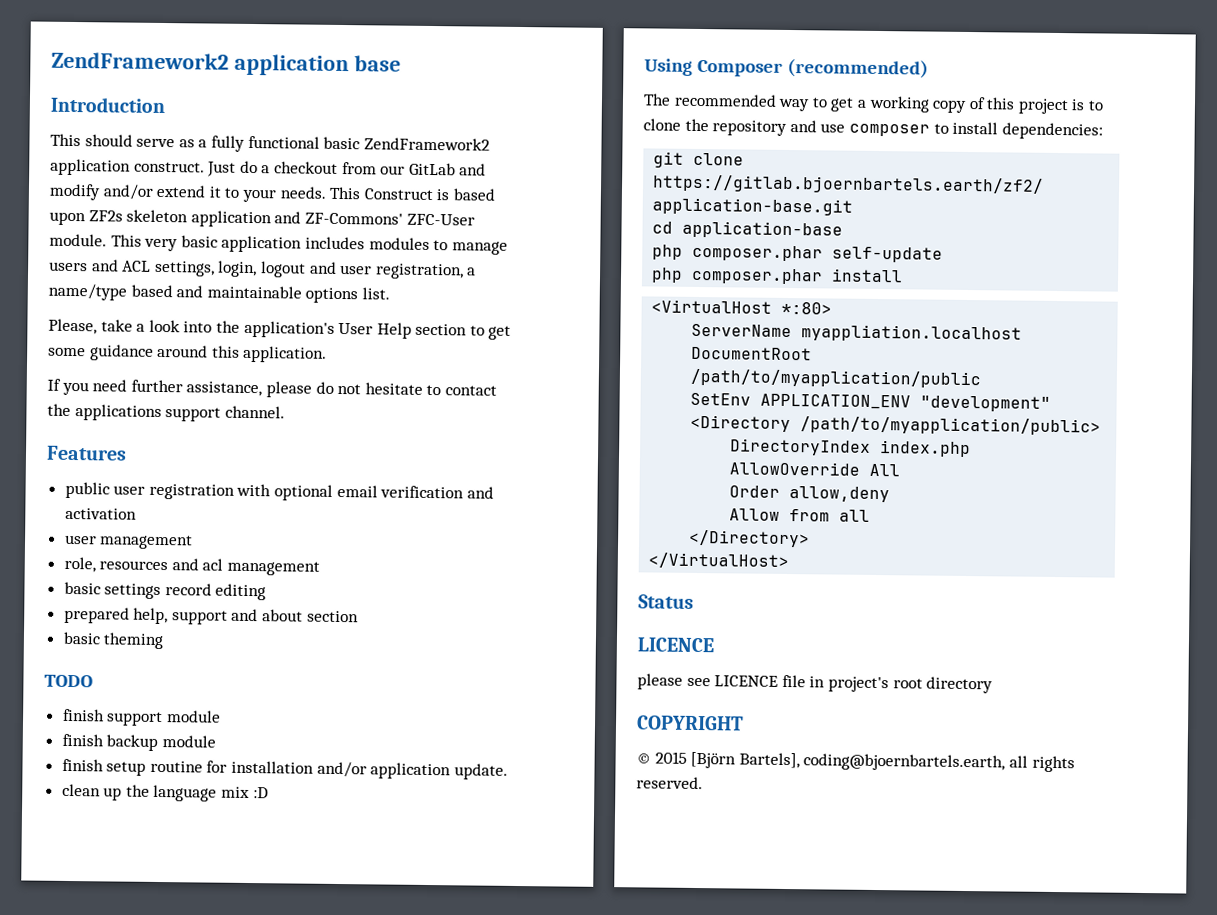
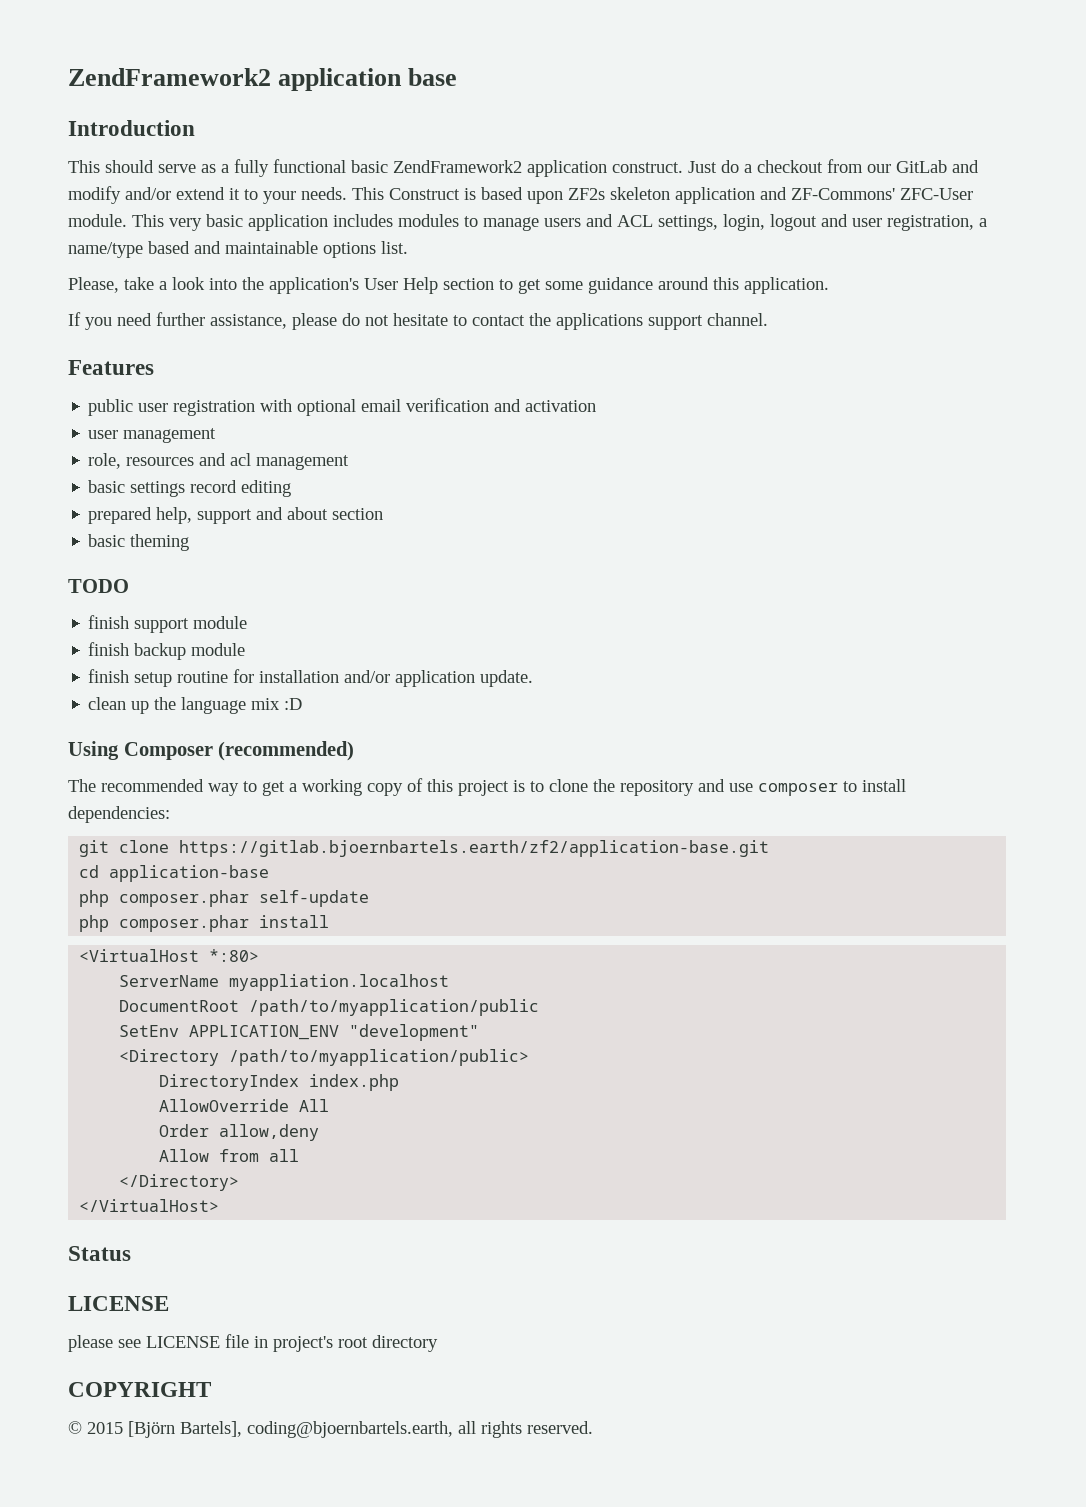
[637,637,714,653] LICENCE -> [68,1296,169,1311] LICENSE
[714,675,779,687] LICENCE -> [146,1336,220,1348] LICENSE

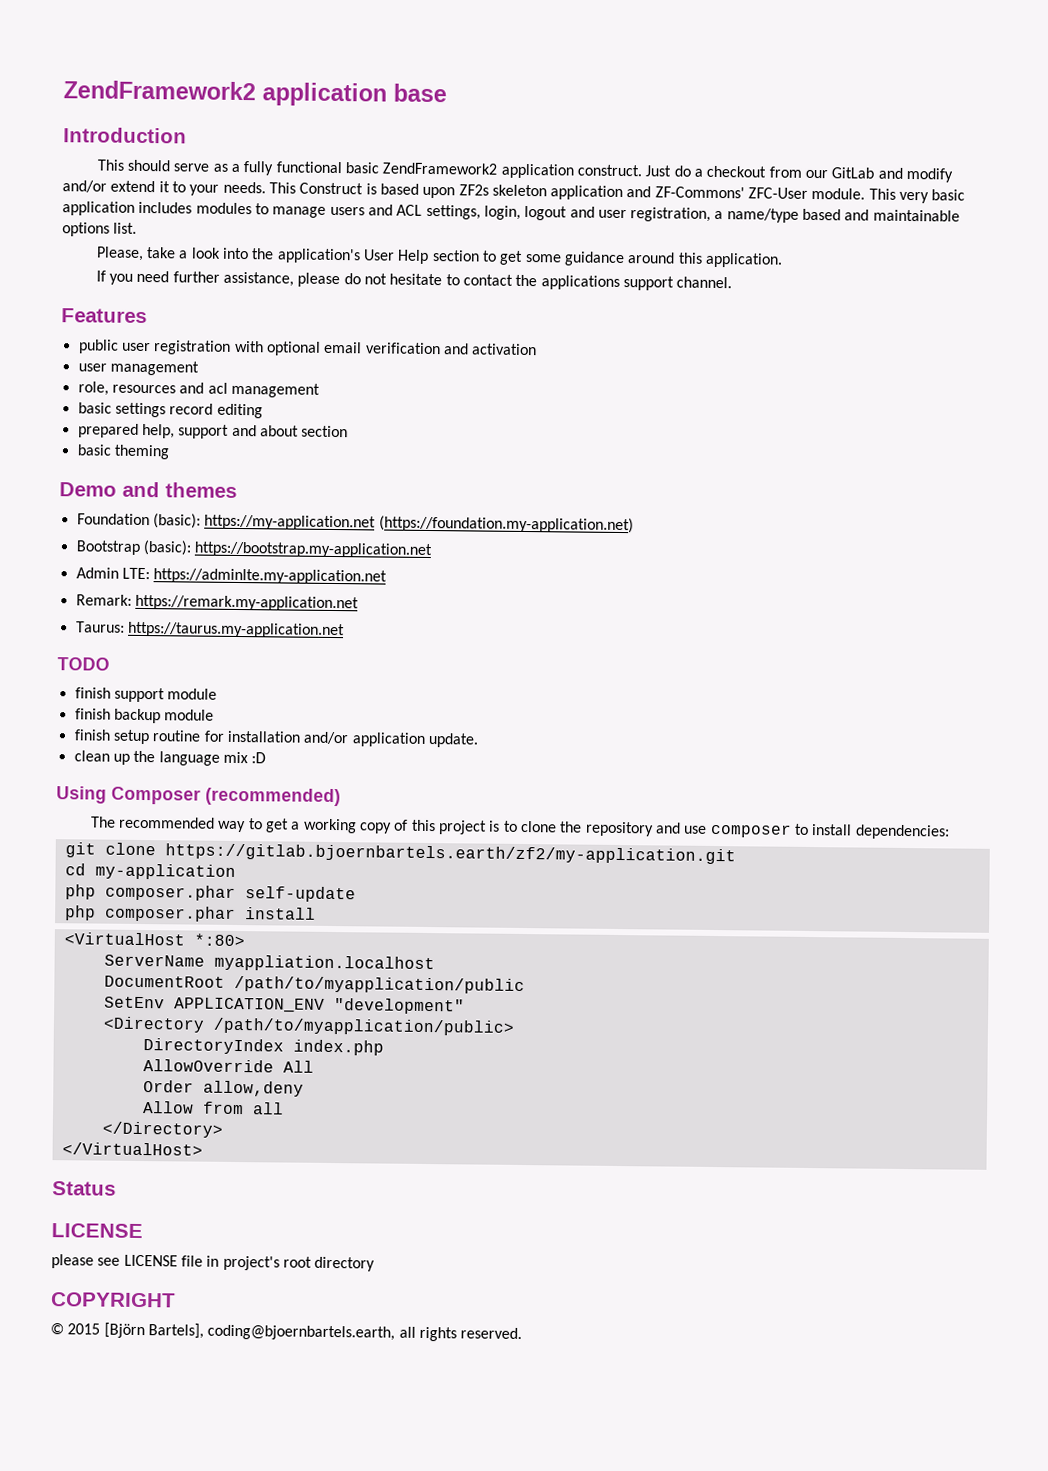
(190, 542) none -> [59,481,237,498] [76,513,634,534] [75,539,433,559] [75,567,388,585] [75,594,359,612] [75,621,345,639] // Demo and themes // Foundation (basic): https://my-application.net (https://foundation.my-application.net) // Bootstrap (basic): https://bootstrap.my-application.net // Admin LTE: https://adminlte.my-application.net // Remark: https://remark.my-application.net // Taurus: https://taurus.my-application.net
[179,840,770,857] https://gitlab.bjoernbartels.earth/zf2/application-base.git -> [164,843,736,865] https://gitlab.bjoernbartels.earth/zf2/my-application.git
[109,865,270,882] application-base -> [94,863,236,880] my-application

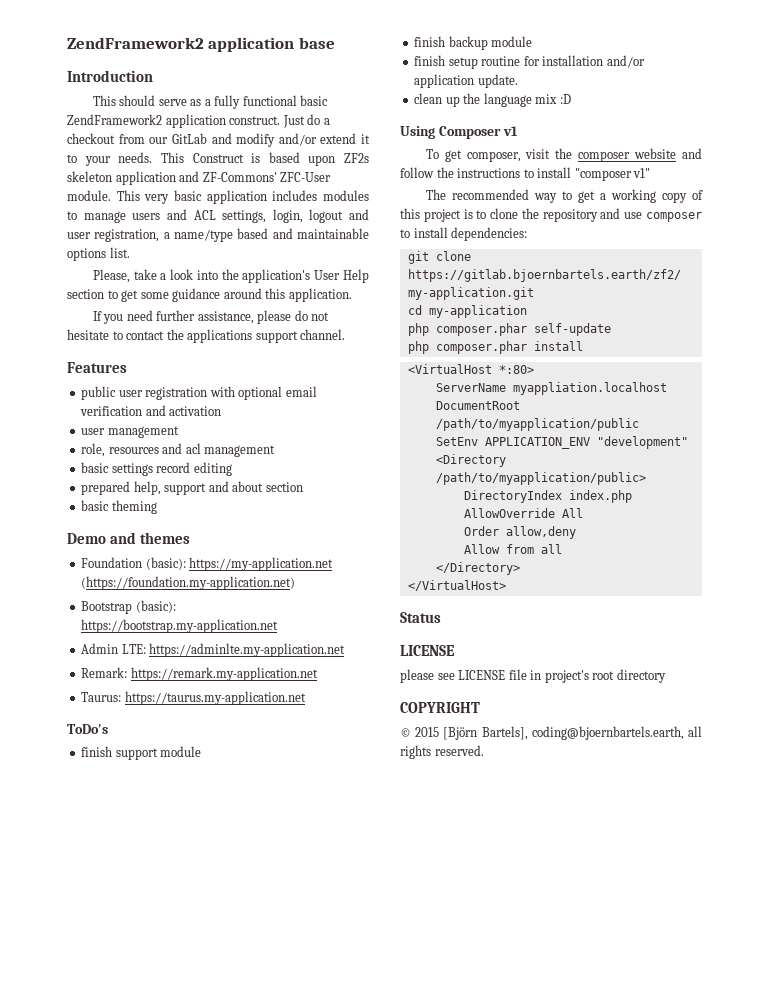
[57,657,110,671] TODO -> [67,724,108,734] ToDo's
[205,787,341,807] (recommended) -> [502,126,518,136] [425,148,702,162] [400,167,651,181] v1 // To get composer, visit the composer website and follow the instructions to install "composer v1"

